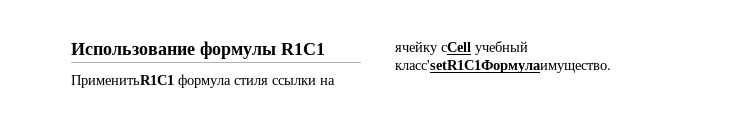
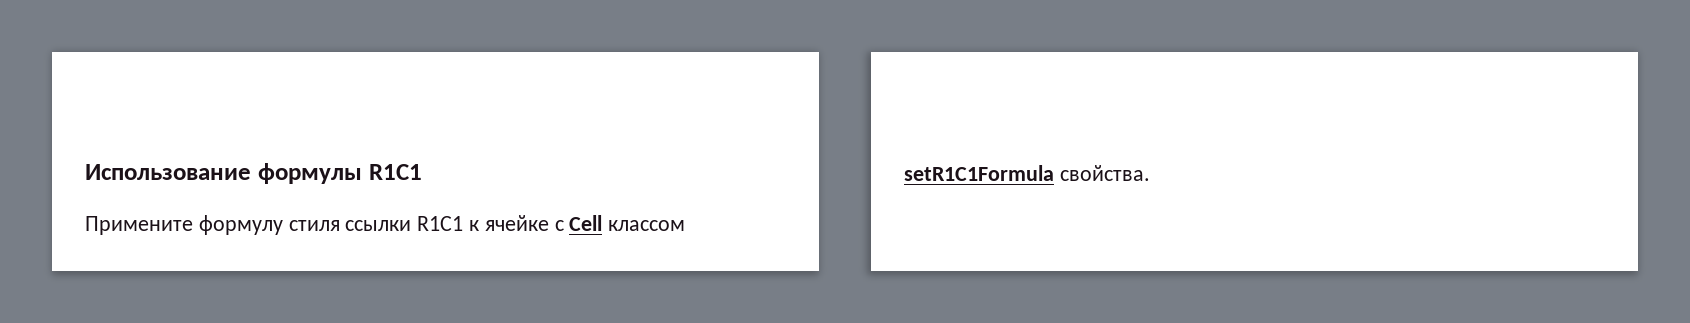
[71,74,335,88] [395,41,528,55] [395,60,611,73] ПрименитьR1C1 формула стиля ссылки на ячейку сCell учебный класс'setR1C1Формулаимущество. -> [85,215,686,235] [904,165,1150,181] Примените формулу стиля ссылки R1C1 к ячейке с Cell классом setR1C1Formula свойства.

